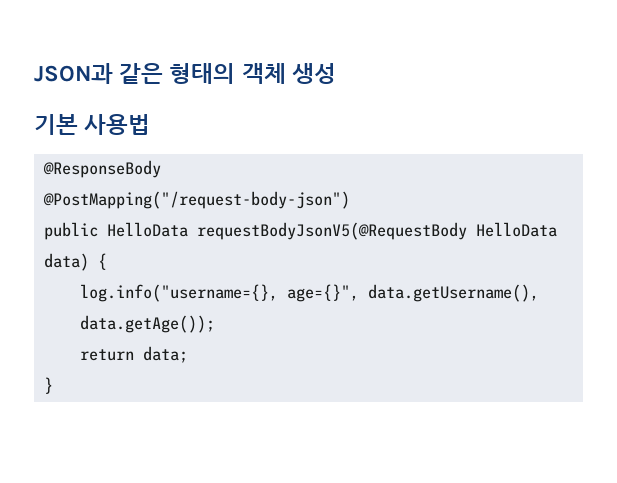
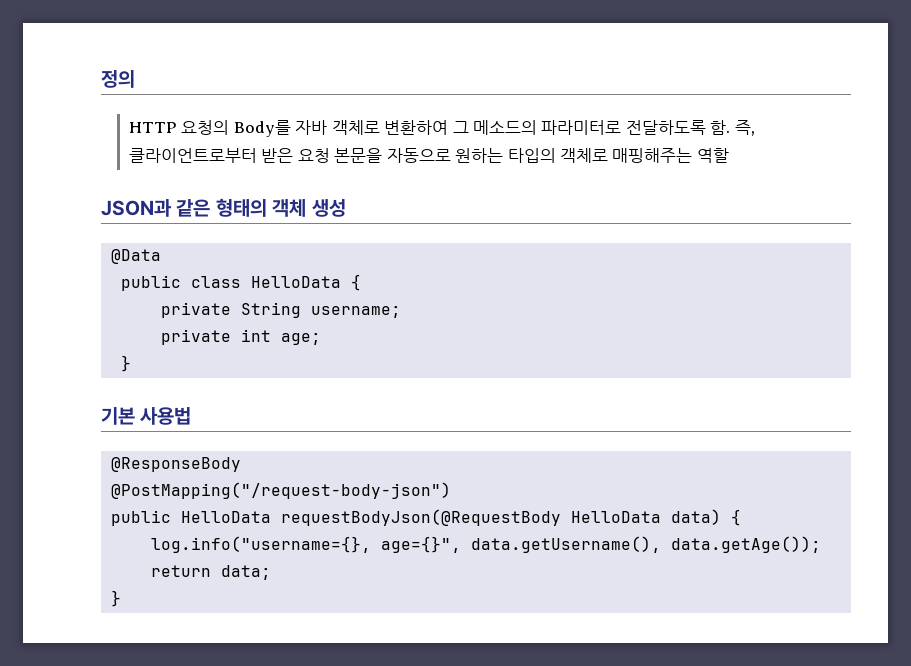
(34, 73) none -> [101,70,135,88] [128,120,755,137] [128,148,729,163] 정의 // HTTP 요청의 Body를 자바 객체로 변환하여 그 메소드의 파라미터로 전달하도록 함. 즉, 클라이언트로부터 받은 요청 본문을 자동으로 원하는 타입의 객체로 매핑해주는 역할 //
(336, 73) none -> [110,249,161,264] [120,274,361,291] [160,302,401,318] [160,329,321,345] [120,355,131,372] // @Data // public class HelloData { // private String username; // private int age; // }
[197,222,468,240] requestBodyJsonV5(@RequestBody -> [280,509,561,526] requestBodyJson(@RequestBody

